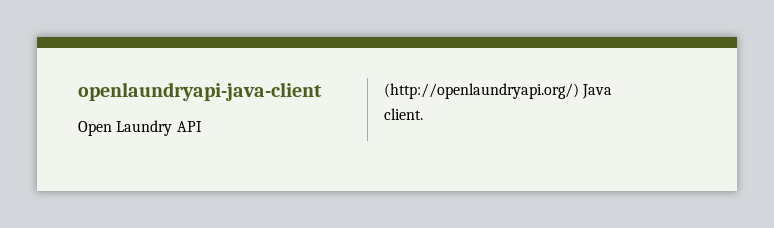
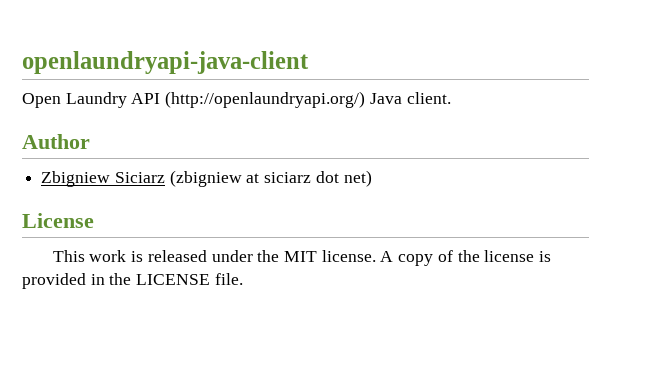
(423, 114) none -> [22,134,90,149] [41,170,372,187] [22,213,94,228] [52,250,552,266] [22,273,243,289] // Author // Zbigniew Siciarz (zbigniew at siciarz dot net) // License // This work is released under the MIT license. A copy of the license is provided in the LICENSE file.

